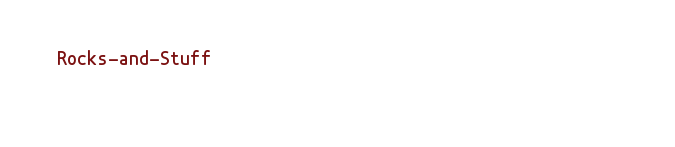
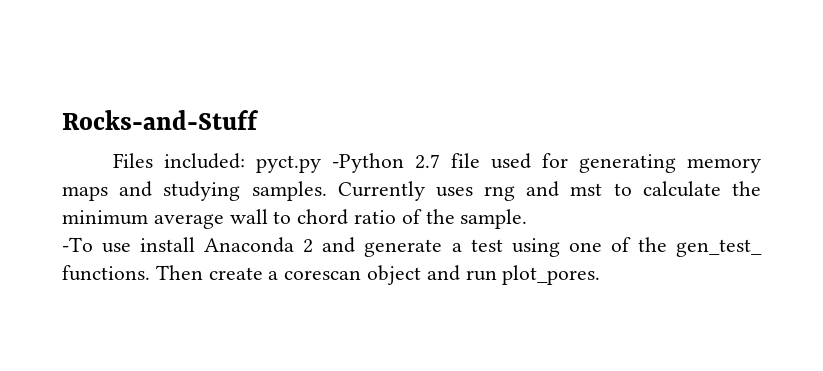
(212, 57) none -> [112,153,761,173] [62,181,761,201] [62,209,528,229] [62,237,763,257] [62,265,601,285] // Files included: pyct.py -Python 2.7 file used for generating memory maps and studying samples. Currently uses rng and mst to calculate the minimum average wall to chord ratio of the sample. // -To use install Anaconda 2 and generate a test using one of the gen_test_ functions. Then create a corescan object and run plot_pores.

